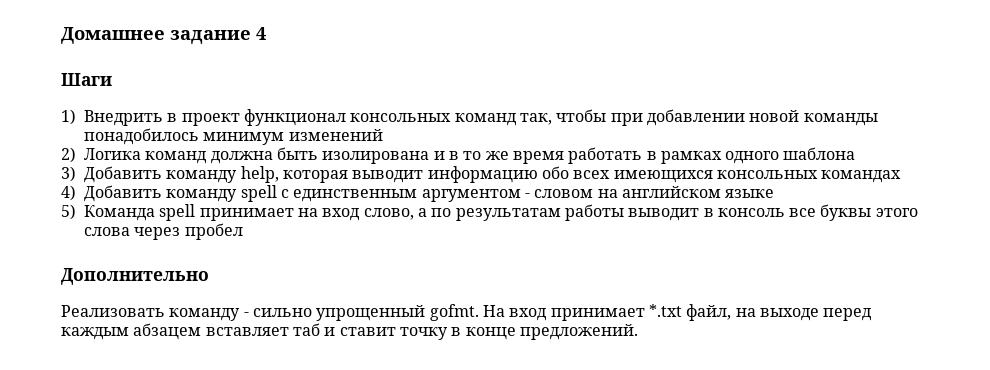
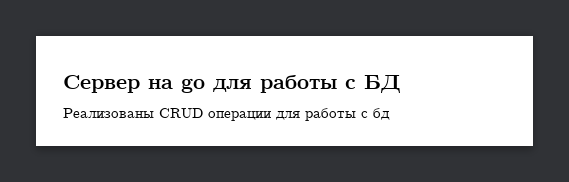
[61,27,266,44] [61,73,112,86] [61,109,878,126] [84,128,383,145] [61,147,856,164] [61,166,902,183] [61,185,775,202] [61,204,918,221] [84,223,243,240] [61,268,209,285] [61,304,872,321] [61,323,638,340] Домашнее задание 4 // Шаги // 1) Внедрить в проект функционал консольных команд так, чтобы при добавлении новой команды понадобилось минимум изменений // 2) Логика команд должна быть изолирована и в то же время работать в рамках одного шаблона // 3) Добавить команду help, которая выводит информацию обо всех имеющихся консольных командах // 4) Добавить команду spell с единственным аргументом - словом на английском языке // 5) Команда spell принимает на вход слово, а по результатам работы выводит в консоль все буквы этого слова через пробел // Дополнительно // Реализовать команду - сильно упрощенный gofmt. На вход принимает *.txt файл, на выходе перед каждым абзацем вставляет таб и ставит точку в конце предложений. -> [63,75,400,93] [63,108,390,121] Сервер на go для работы с БД // Реализованы CRUD операции для работы с бд

